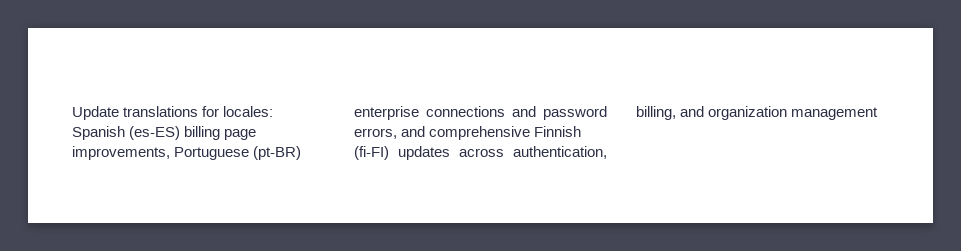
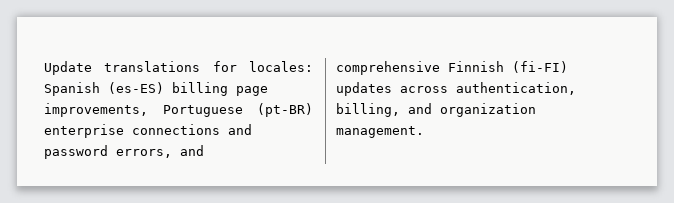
[791,107,879,120] management -> [336,126,424,138] management.

